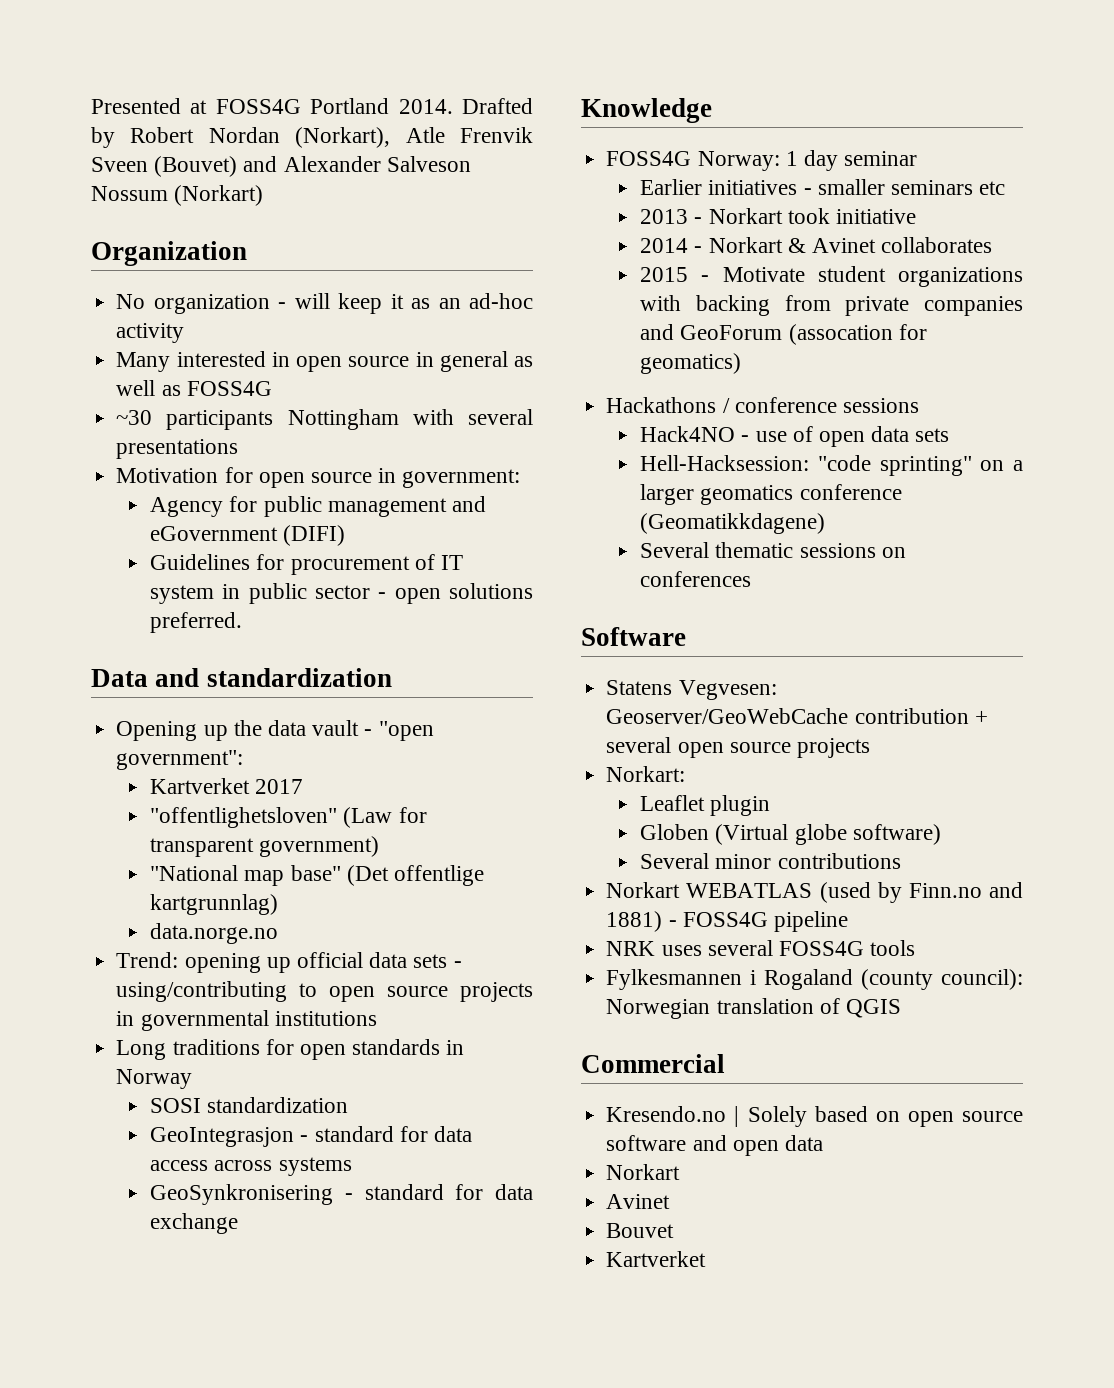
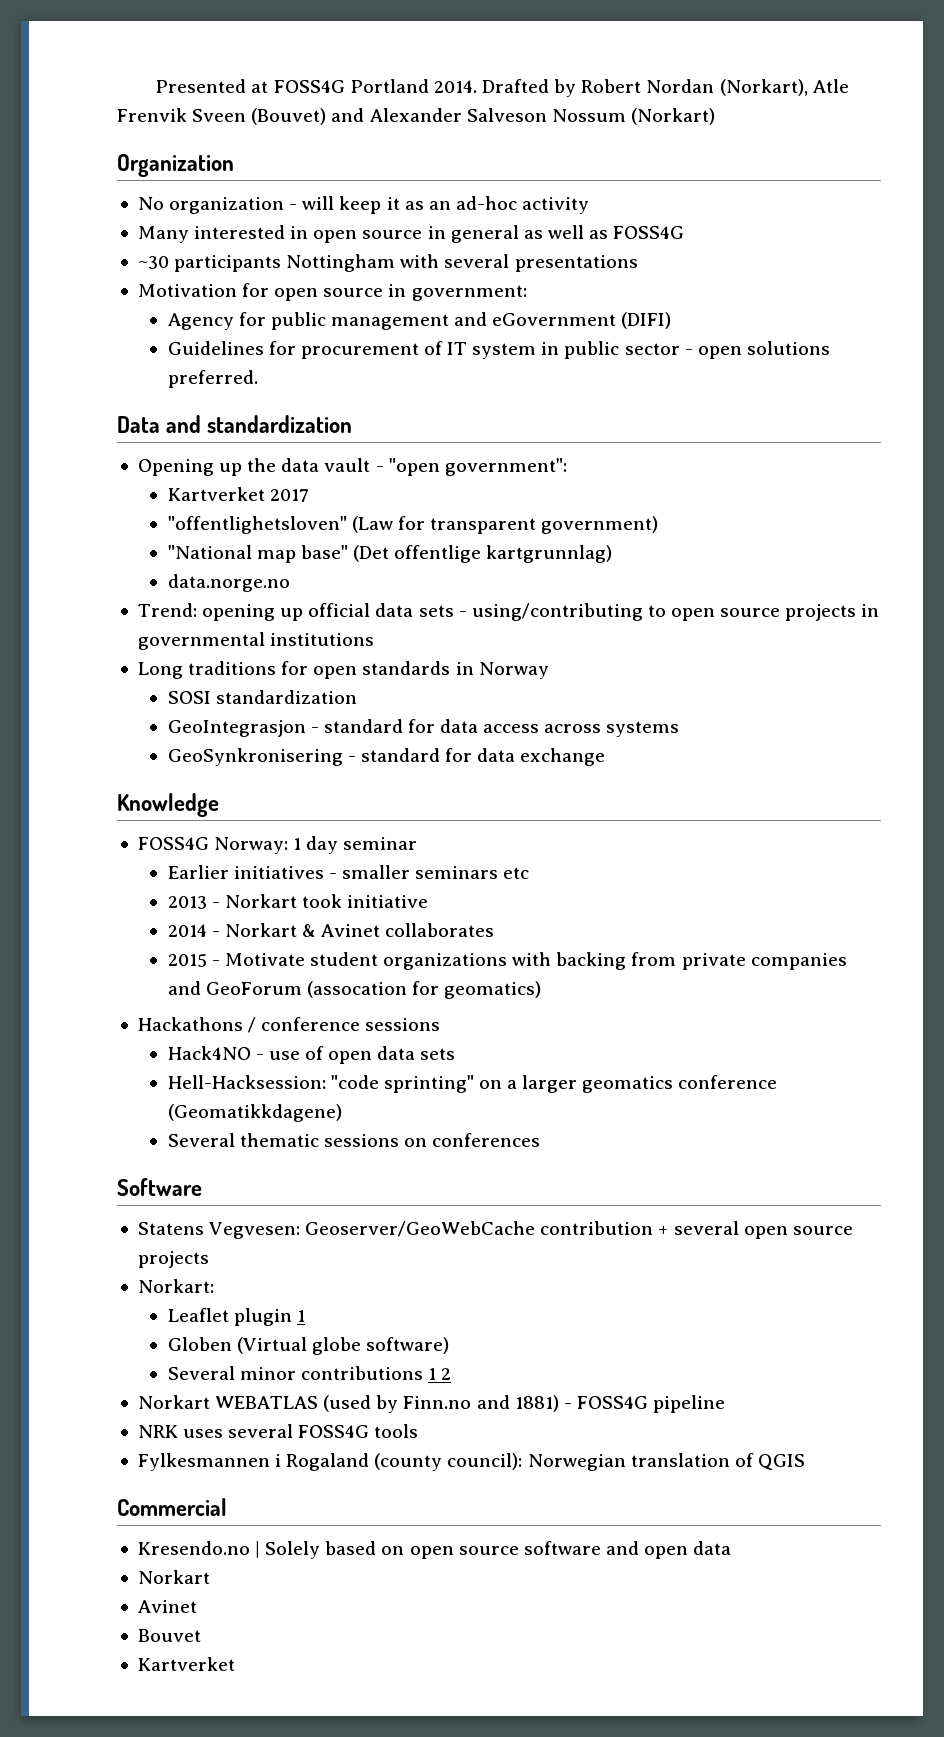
(771, 805) none -> [296,1310,305,1322] 1
(901, 861) none -> [427,1368,452,1380] 1 2

